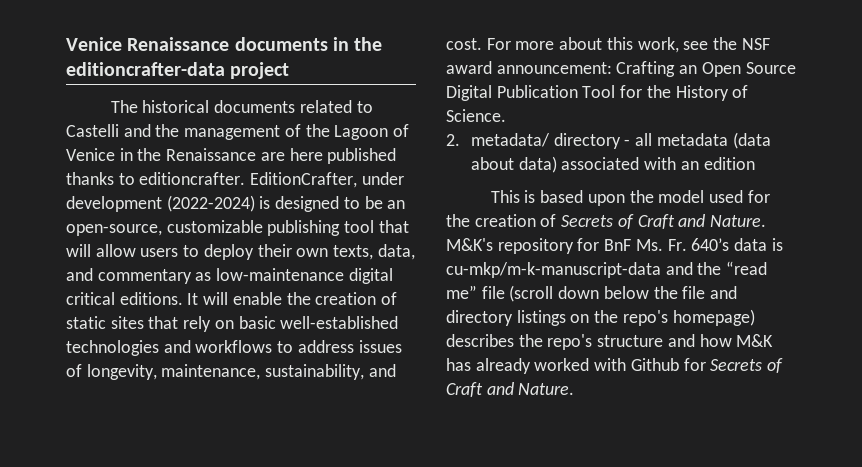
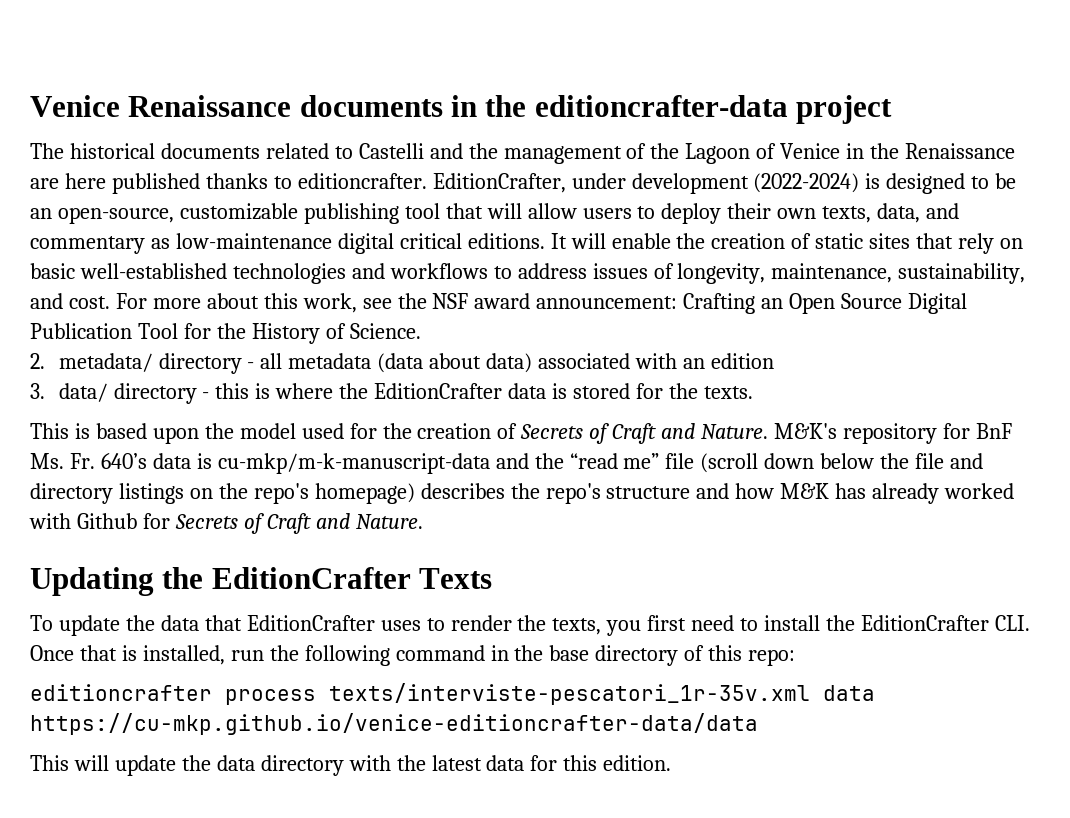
(755, 163) none -> [30,383,753,404] // 3. data/ directory - this is where the EditionCrafter data is stored for the texts.
(575, 389) none -> [30,567,493,596] [30,615,1030,636] [30,645,796,666] [30,683,875,705] [30,713,758,735] [30,755,672,776] // Updating the EditionCrafter Texts // To update the data that EditionCrafter uses to render the texts, you first need to install the EditionCrafter CLI. Once that is installed, run the following command in the base directory of this repo: // editioncrafter process texts/interviste-pescatori_1r-35v.xml data https://cu-mkp.github.io/venice-editioncrafter-data/data // This will update the data directory with the latest data for this edition.

